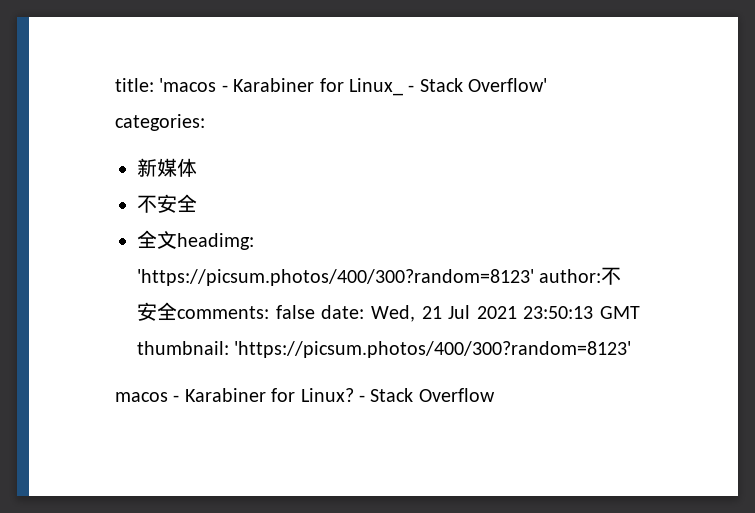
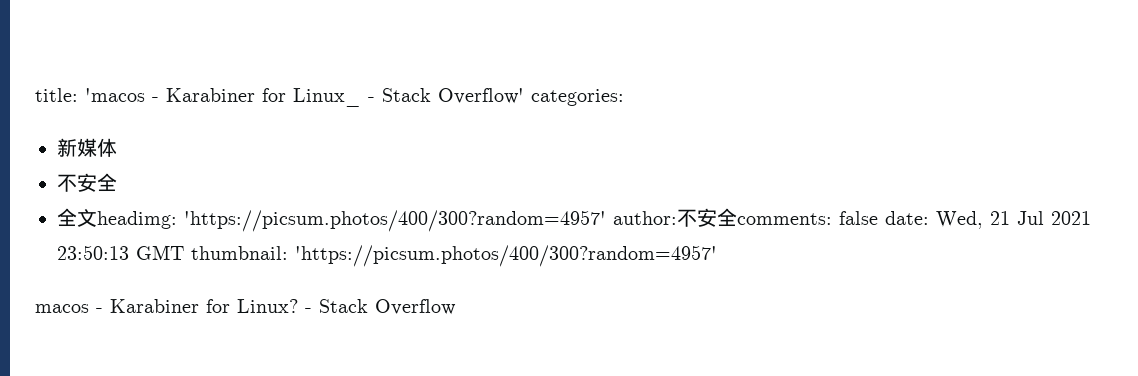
[137,269,534,286] 'https://picsum.photos/400/300?random=8123' -> [184,210,606,232] 'https://picsum.photos/400/300?random=4957'
[234,341,632,358] 'https://picsum.photos/400/300?random=8123' -> [295,245,717,267] 'https://picsum.photos/400/300?random=4957'

